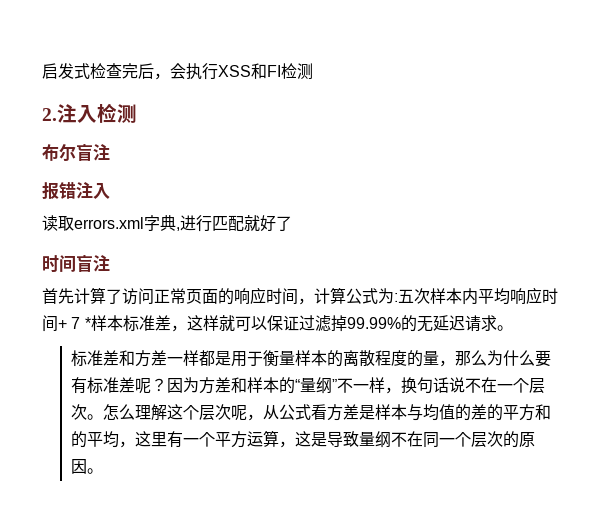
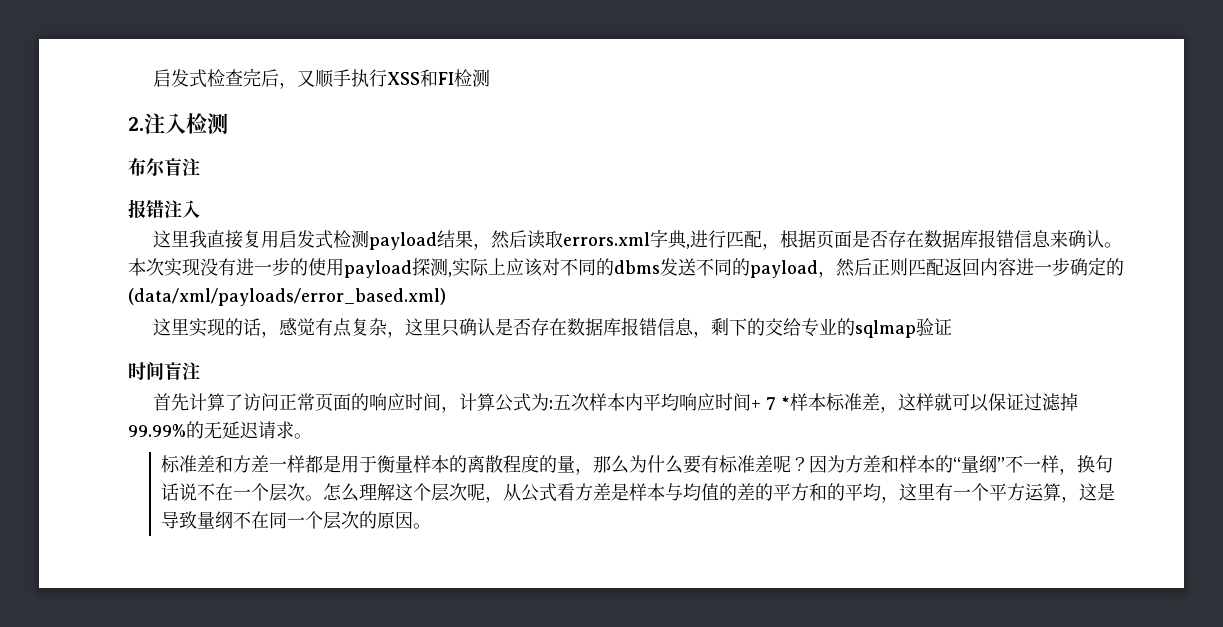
[170,63,186,79] 会 -> [296,69,351,88] 又顺手
(110, 191) none -> [152,230,527,250] 这里我直接复用启发式检测payload结果，然后
[244,215,292,232] 就好了 -> [761,229,1122,250] [128,257,1124,278] [128,288,446,306] [152,317,952,338] ，根据页面是否存在数据库报错信息来确认。本次实现没有进一步的使用payload探测,实际上应该对不同的dbms发送不同的payload，然后正则匹配返回内容进一步确定的(data/xml/payloads/error_based.xml) // 这里实现的话，感觉有点复杂，这里只确认是否存在数据库报错信息，剩下的交给专业的sqlmap验证

